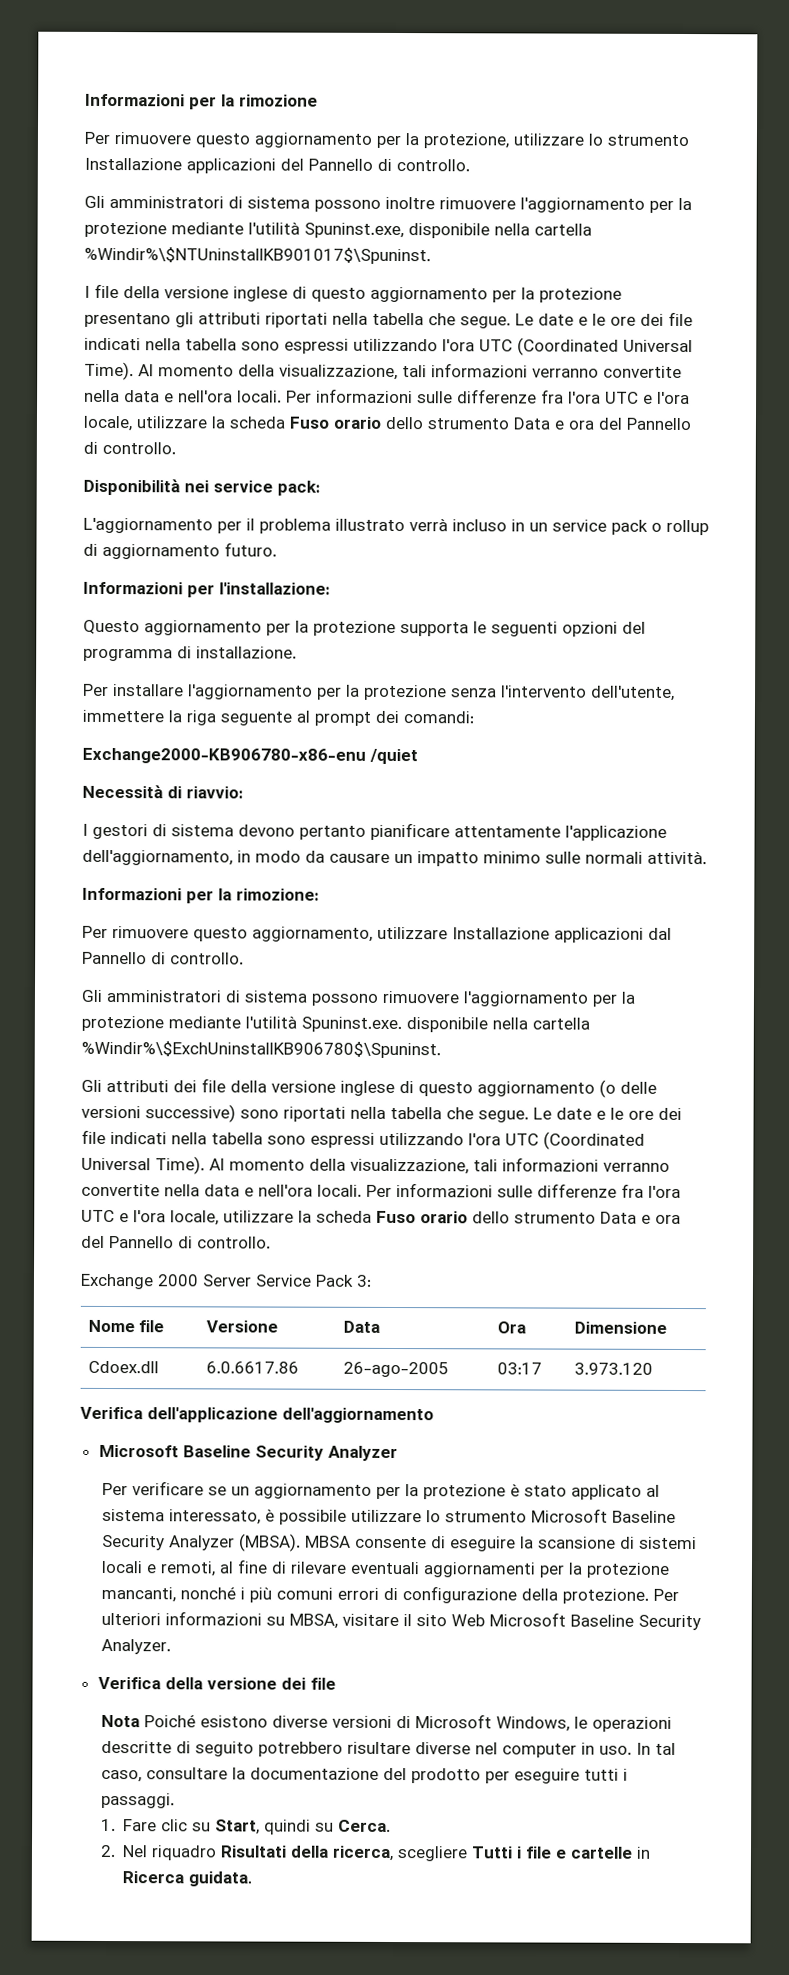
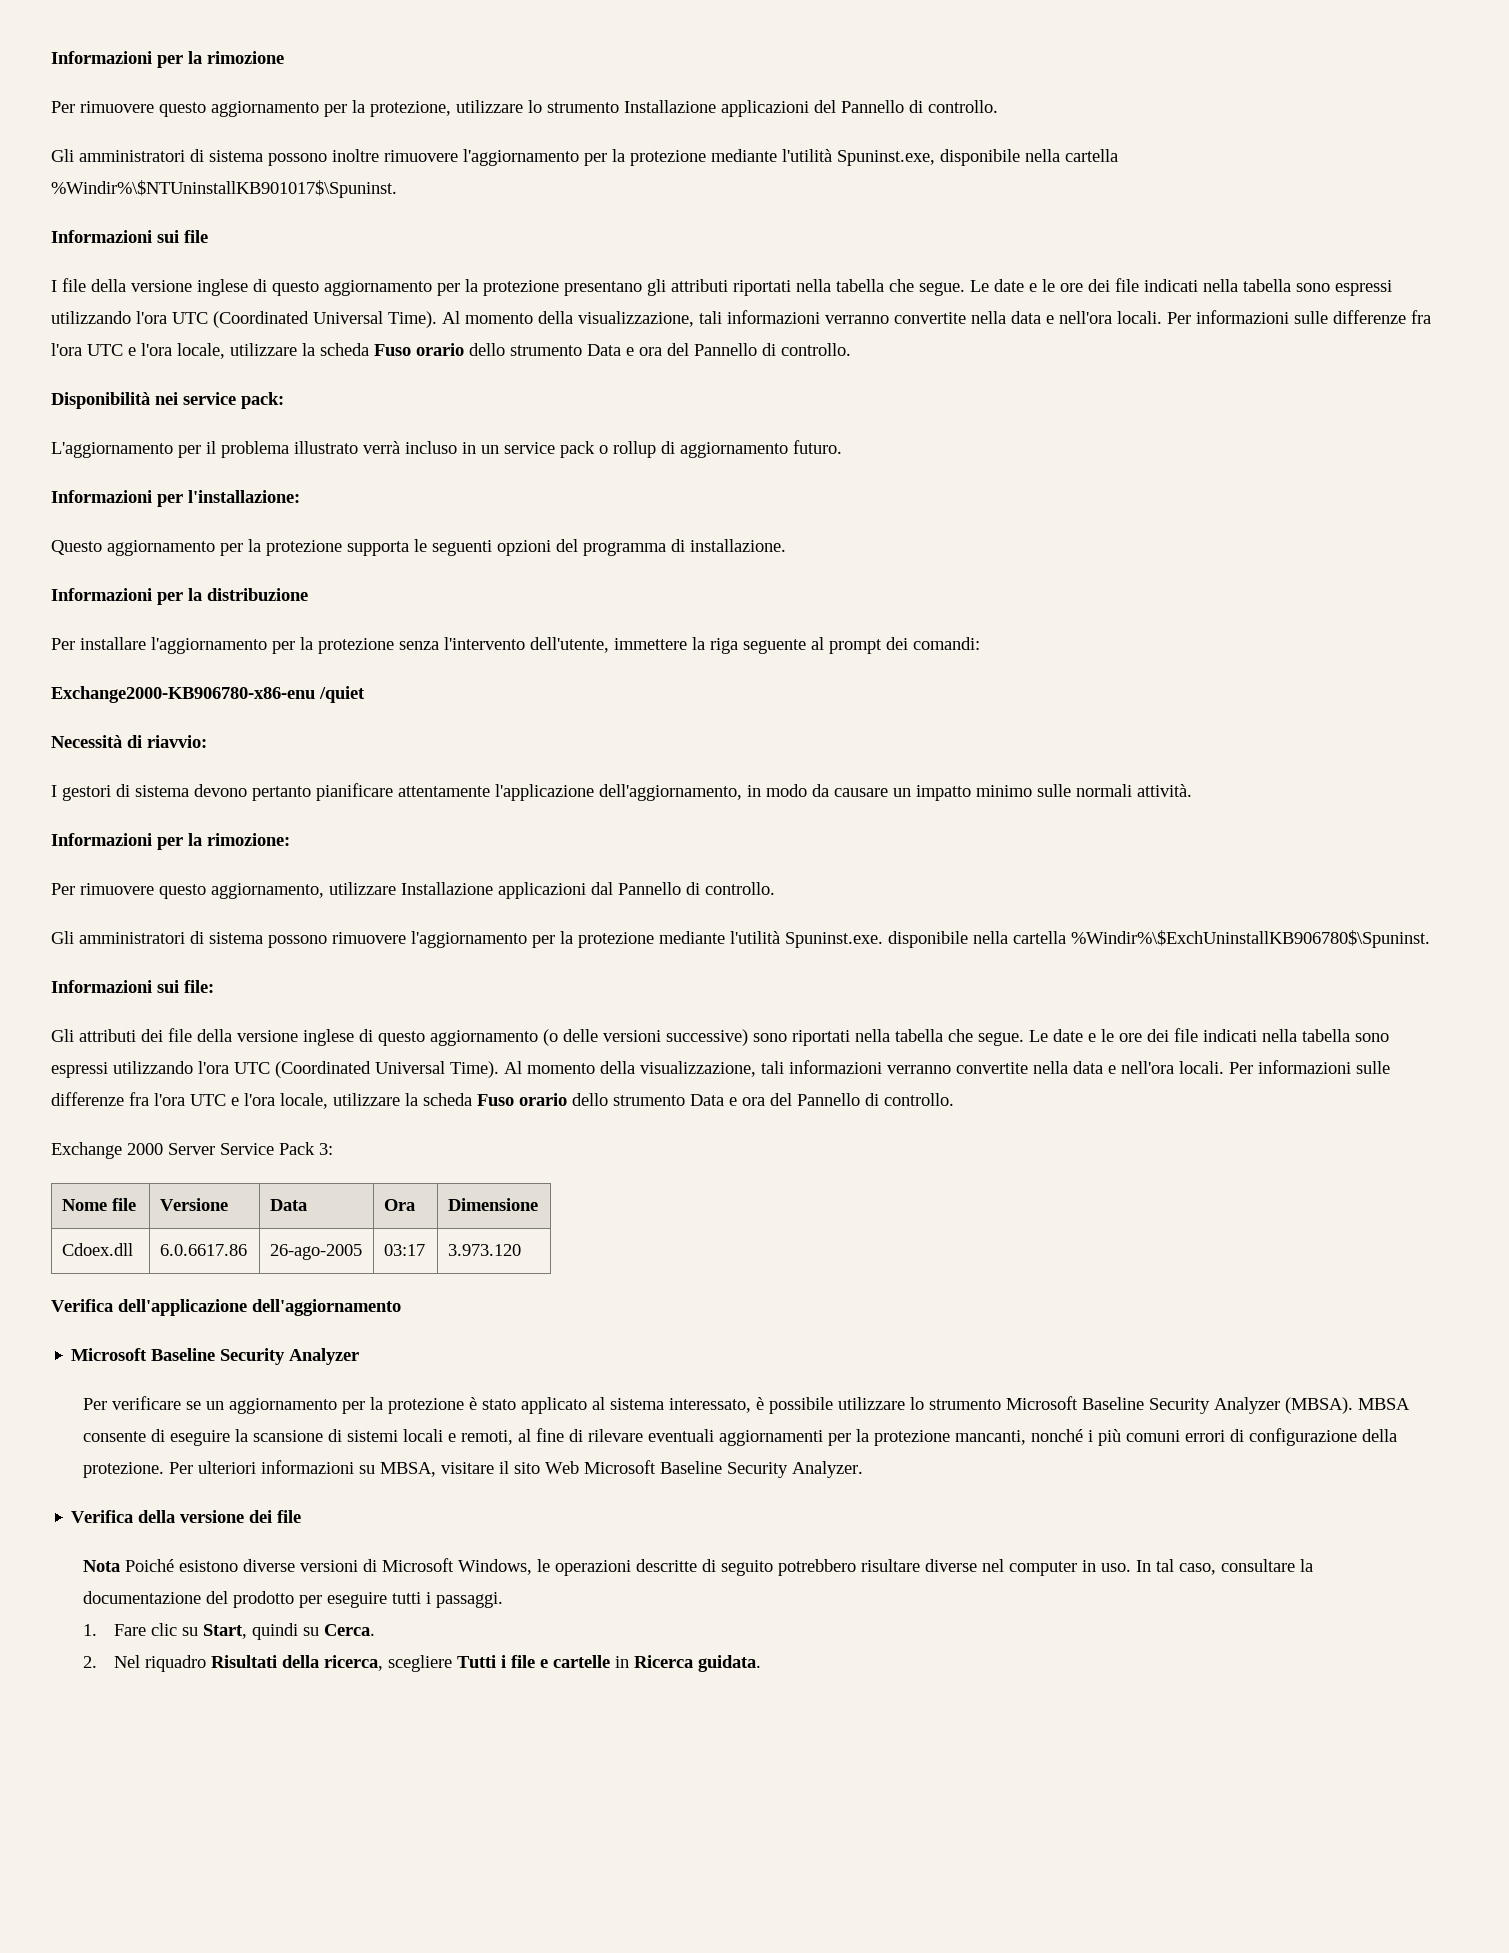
(431, 255) none -> [51,230,208,243] // Informazioni sui file
(297, 652) none -> [51,588,308,605] // Informazioni per la distribuzione
(441, 1049) none -> [51,980,214,993] // Informazioni sui file:

